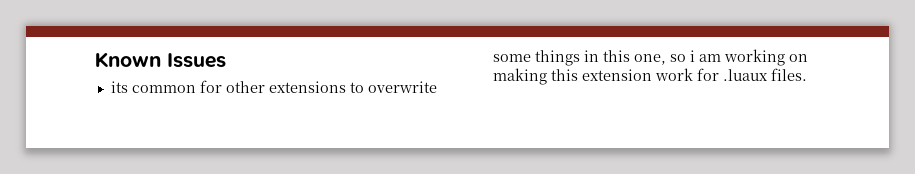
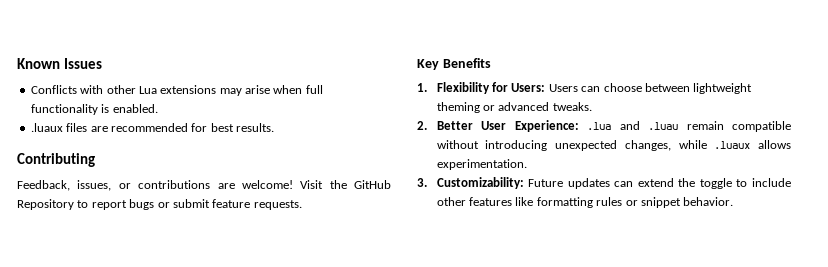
[110,80,437,93] [492,49,808,66] [492,68,807,85] its common for other extensions to overwrite some things in this one, so i am working on making this extension work for .luaux files. -> [30,85,323,96] [30,104,158,115] [30,123,274,132] [17,153,95,167] [17,180,391,191] [17,199,302,210] [417,58,491,70] [417,82,753,94] [436,102,592,113] [417,120,791,132] [436,140,791,151] [436,159,527,170] [417,177,791,189] [436,197,734,208] Conflicts with other Lua extensions may arise when full functionality is enabled. // .luaux files are recommended for best results. // Contributing // Feedback, issues, or contributions are welcome! Visit the GitHub Repository to report bugs or submit feature requests. // Key Benefits // 1. Flexibility for Users: Users can choose between lightweight theming or advanced tweaks. // 2. Better User Experience: .lua and .luau remain compatible without introducing unexpected changes, while .luaux allows experimentation. // 3. Customizability: Future updates can extend the toggle to include other features like formatting rules or snippet behavior.

